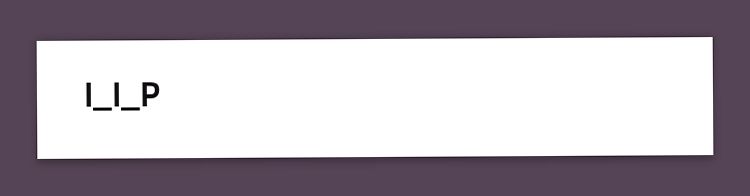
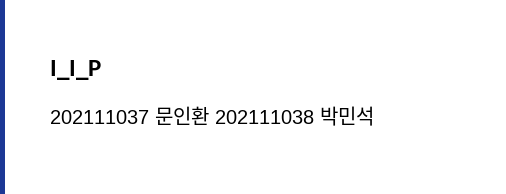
(161, 97) none -> [50,106,374,126] // 202111037 문인환 202111038 박민석

